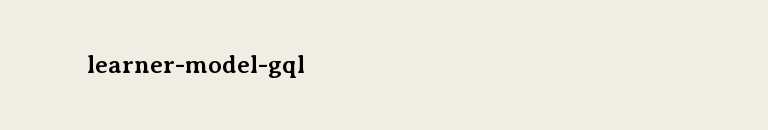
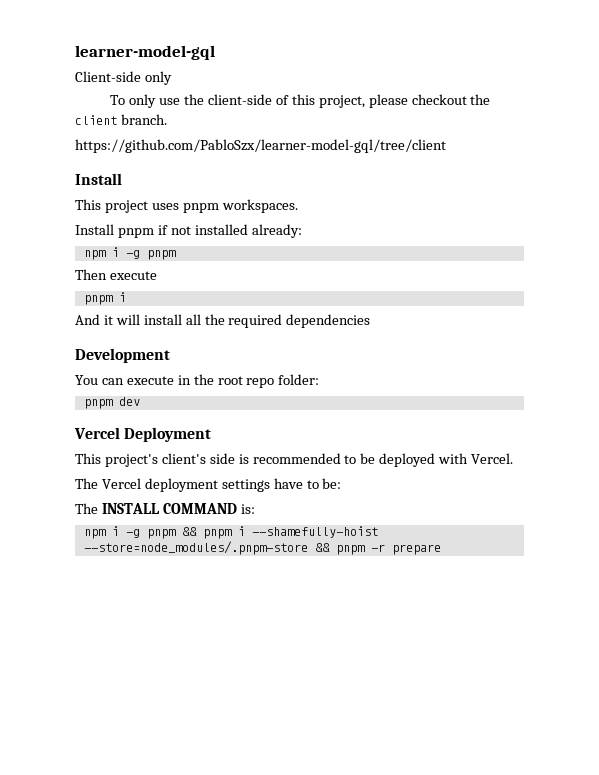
(305, 66) none -> [75,71,172,85] [110,94,491,108] [75,114,167,125] [75,139,446,153] [75,173,122,185] [75,199,298,213] [75,224,302,238] [83,247,176,260] [75,269,157,280] [83,292,126,305] [75,314,371,328] [75,348,170,363] [75,374,320,388] [83,397,140,409] [74,427,212,442] [75,453,514,467] [75,478,342,492] [75,503,255,514] [83,526,378,539] [83,541,441,555] // Client-side only // To only use the client-side of this project, please checkout the client branch. // https://github.com/PabloSzx/learner-model-gql/tree/client // Install // This project uses pnpm workspaces. // Install pnpm if not installed already: // npm i -g pnpm // Then execute // pnpm i // And it will install all the required dependencies // Development // You can execute in the root repo folder: // pnpm dev // Vercel Deployment // This project's client's side is recommended to be deployed with Vercel. // The Vercel deployment settings have to be: // The INSTALL COMMAND is: // npm i -g pnpm && pnpm i --shamefully-hoist --store=node_modules/.pnpm-store && pnpm -r prepare

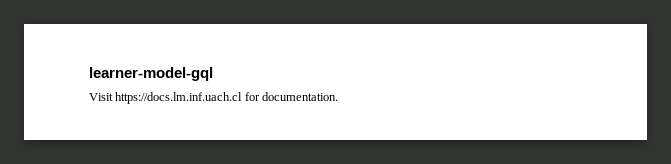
[75,71,172,85] [110,94,491,108] [75,114,167,125] [75,139,446,153] [75,173,122,185] [75,199,298,213] [75,224,302,238] [83,247,176,260] [75,269,157,280] [83,292,126,305] [75,314,371,328] [75,348,170,363] [75,374,320,388] [83,397,140,409] [74,427,212,442] [75,453,514,467] [75,478,342,492] [75,503,255,514] [83,526,378,539] [83,541,441,555] Client-side only // To only use the client-side of this project, please checkout the client branch. // https://github.com/PabloSzx/learner-model-gql/tree/client // Install // This project uses pnpm workspaces. // Install pnpm if not installed already: // npm i -g pnpm // Then execute // pnpm i // And it will install all the required dependencies // Development // You can execute in the root repo folder: // pnpm dev // Vercel Deployment // This project's client's side is recommended to be deployed with Vercel. // The Vercel deployment settings have to be: // The INSTALL COMMAND is: // npm i -g pnpm && pnpm i --shamefully-hoist --store=node_modules/.pnpm-store && pnpm -r prepare -> [89,92,339,104] Visit https://docs.lm.inf.uach.cl for documentation.

